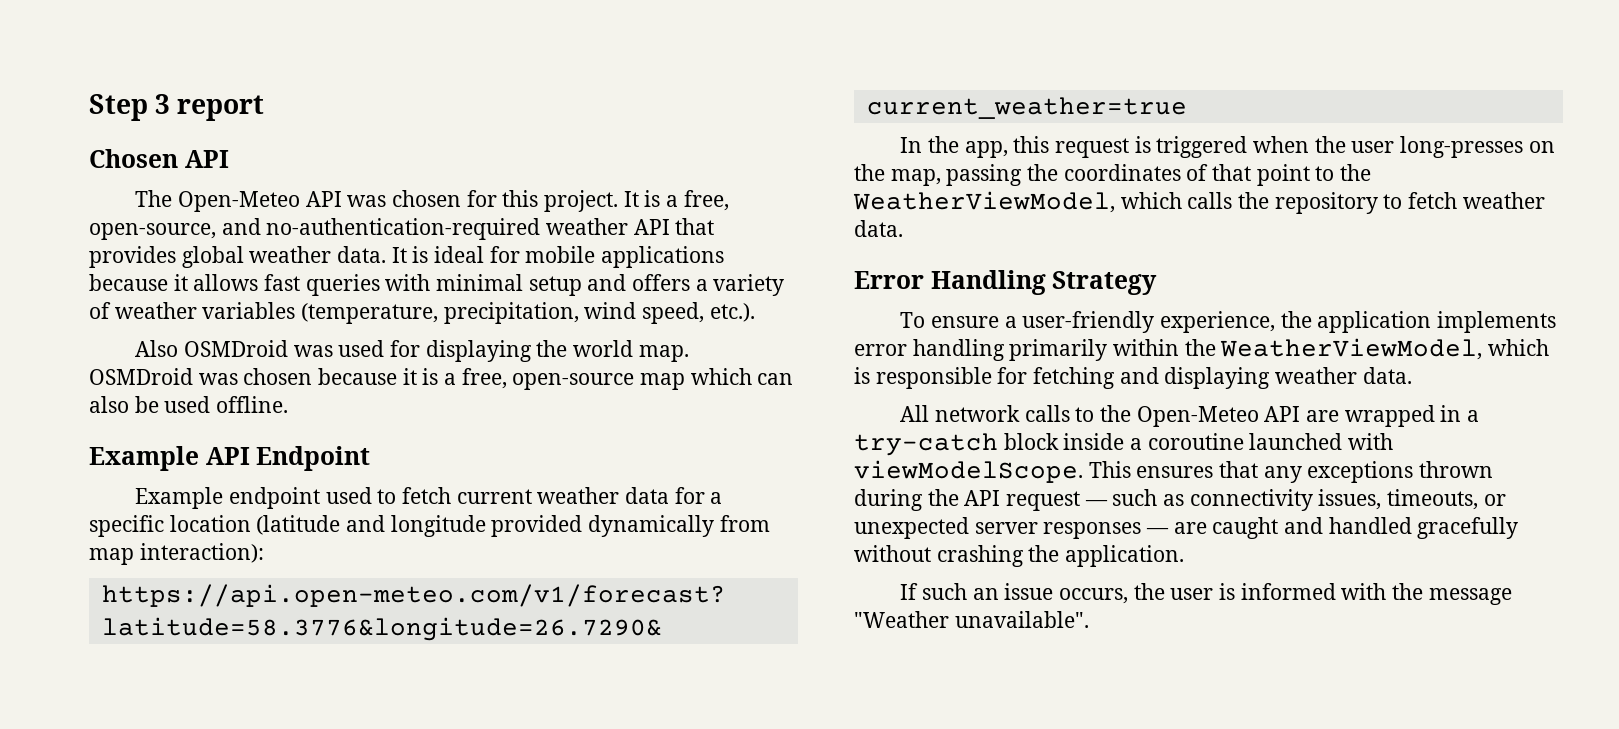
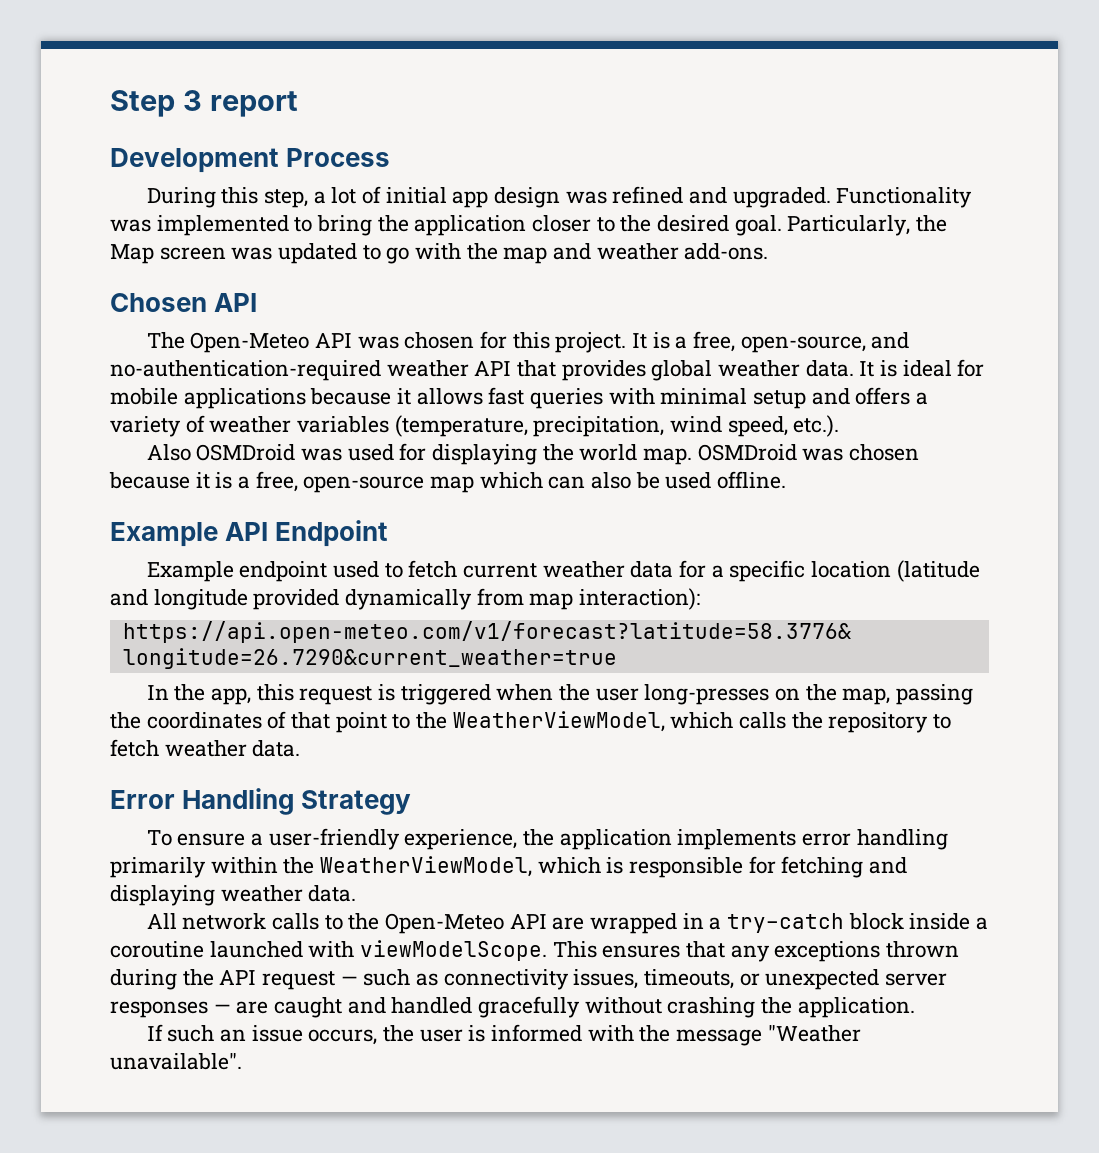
(265, 108) none -> [110,148,391,173] [146,186,973,208] [110,215,948,236] [110,243,769,264] // Development Process // During this step, a lot of initial app design was refined and upgraded. Functionality was implemented to bring the application closer to the desired goal. Particularly, the Map screen was updated to go with the map and weather add-ons.

